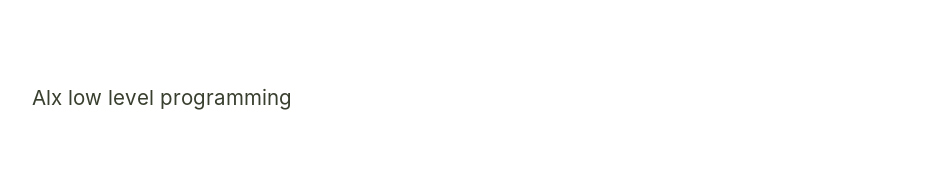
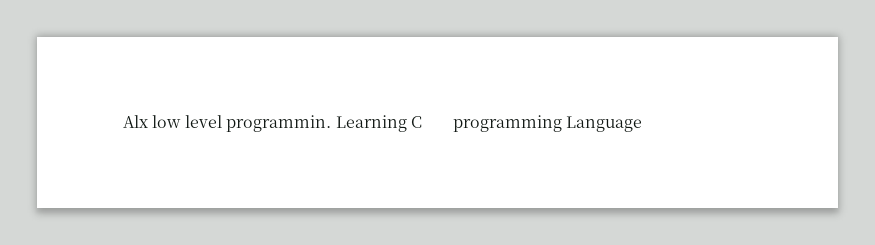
[160,88,292,110] programming -> [226,115,643,132] programmin. Learning C programming Language

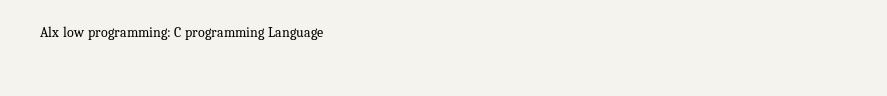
[184,115,407,132] level programmin. Learning -> [87,27,171,40] programming:

